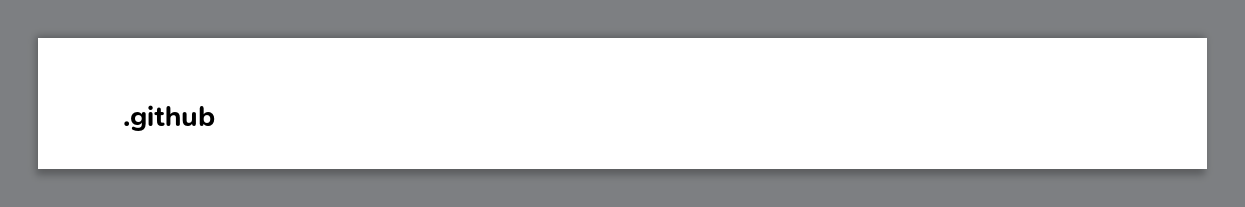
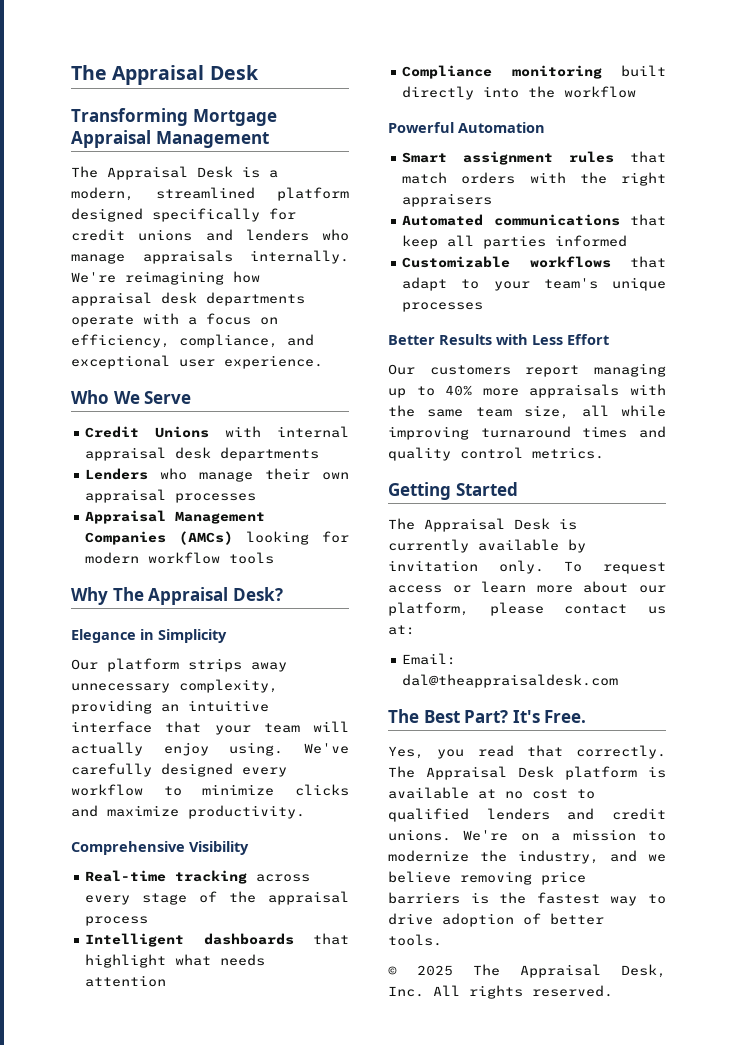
[123,105,215,131] .github -> [71,65,259,85] [71,108,277,126] [71,130,269,148] [71,166,278,180] [71,187,349,201] [71,208,296,222] [71,229,349,241] [71,250,349,264] [71,271,260,285] [71,292,305,306] [71,313,278,327] [71,334,314,348] [71,355,323,369] [71,390,192,404] [85,426,349,438] [85,447,320,461] [85,468,349,482] [85,489,257,503] [85,510,266,524] [85,531,349,545] [85,552,275,564] [71,587,283,605] [71,629,227,643] [71,658,287,672] [71,679,278,693] [71,700,269,714] [71,721,349,735] [71,742,349,756] [71,763,287,777] [71,784,349,796] [71,805,305,819] [71,841,249,855] [85,870,311,884] [85,891,349,905] [85,916,149,926] [85,933,349,947] [85,954,266,968] [85,975,167,987] [402,65,666,79] [402,86,637,100] [388,122,545,133] [402,151,666,165] [402,172,666,186] [402,193,493,207] [402,214,666,226] [402,235,628,249] [402,256,666,268] [402,277,666,291] [402,302,484,312] [388,334,609,345] [388,363,666,377] [388,384,666,398] [388,405,666,419] [388,426,666,440] [388,447,604,461] [388,482,518,500] [388,518,577,532] [388,539,586,553] [388,560,666,574] [388,581,666,593] [388,602,666,616] [388,625,415,635] [402,653,457,665] [402,674,619,688] [388,709,587,723] [388,745,666,759] [388,766,666,780] [388,787,595,799] [388,808,666,822] [388,829,666,841] [388,850,666,864] [388,871,586,885] [388,892,666,906] [388,913,604,927] [388,934,442,946] [388,964,666,978] [388,985,613,999] The Appraisal Desk // Transforming Mortgage Appraisal Management // The Appraisal Desk is a modern, streamlined platform designed specifically for credit unions and lenders who manage appraisals internally. We're reimagining how appraisal desk departments operate with a focus on efficiency, compliance, and exceptional user experience. // Who We Serve // Credit Unions with internal appraisal desk departments // Lenders who manage their own appraisal processes // Appraisal Management Companies (AMCs) looking for modern workflow tools // Why The Appraisal Desk? // Elegance in Simplicity // Our platform strips away unnecessary complexity, providing an intuitive interface that your team will actually enjoy using. We've carefully designed every workflow to minimize clicks and maximize productivity. // Comprehensive Visibility // Real-time tracking across every stage of the appraisal process // Intelligent dashboards that highlight what needs attention // Compliance monitoring built directly into the workflow // Powerful Automation // Smart assignment rules that match orders with the right appraisers // Automated communications that keep all parties informed // Customizable workflows that adapt to your team's unique processes // Better Results with Less Effort // Our customers report managing up to 40% more appraisals with the same team size, all while improving turnaround times and quality control metrics. // Getting Started // The Appraisal Desk is currently available by invitation only. To request access or learn more about our platform, please contact us at: // Email: dal@theappraisaldesk.com // The Best Part? It's Free. // Yes, you read that correctly. The Appraisal Desk platform is available at no cost to qualified lenders and credit unions. We're on a mission to modernize the industry, and we believe removing price barriers is the fastest way to drive adoption of better tools. // © 2025 The Appraisal Desk, Inc. All rights reserved.

